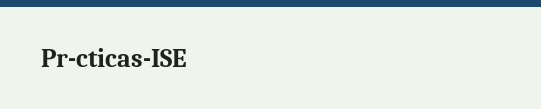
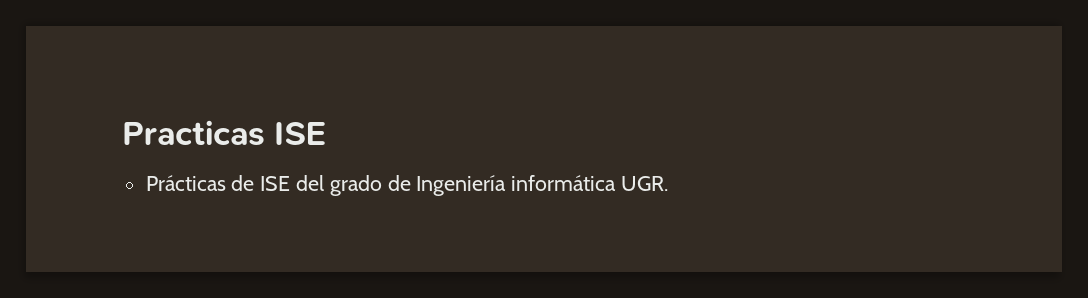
[41,48,187,67] Pr-cticas-ISE -> [122,120,327,146] [145,175,669,196] Practicas ISE // Prácticas de ISE del grado de Ingeniería informática UGR.

